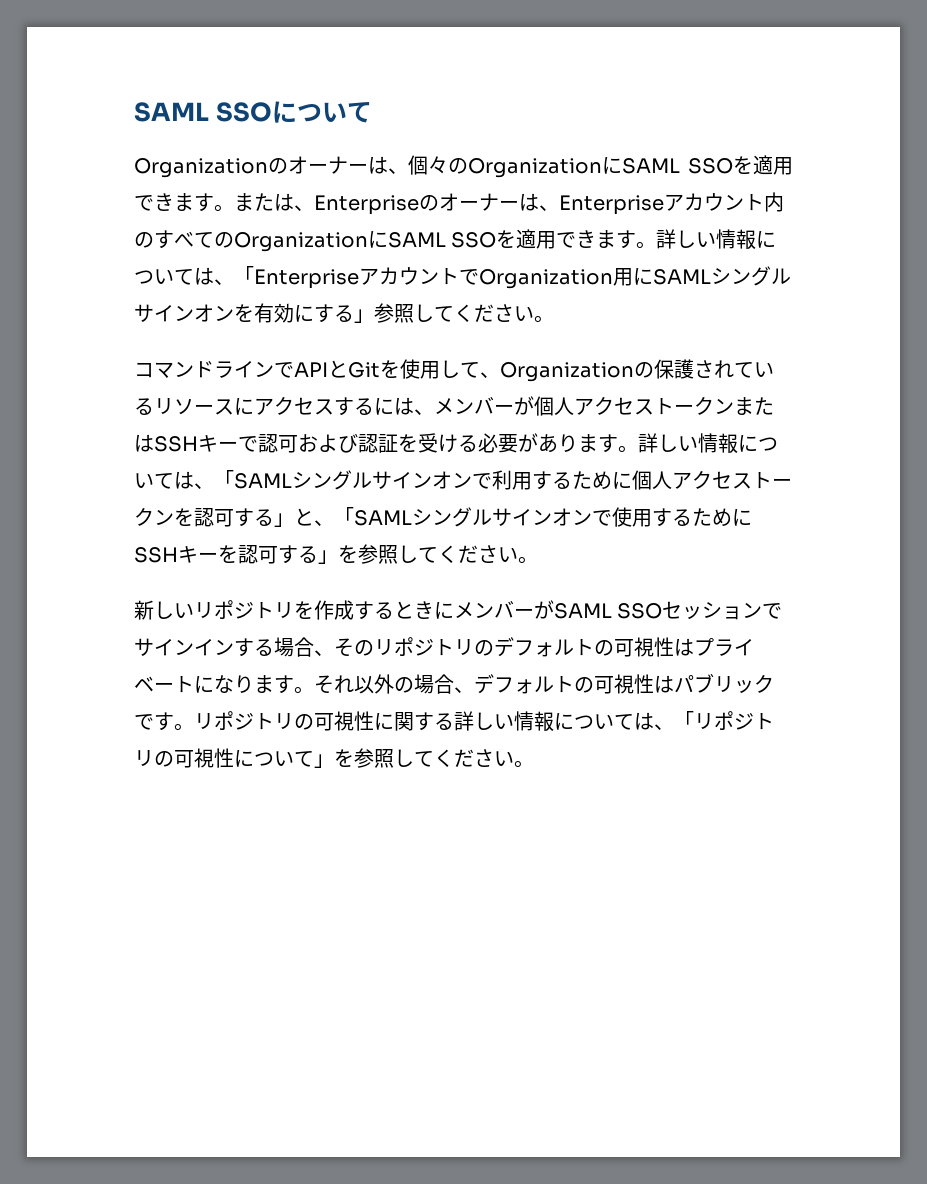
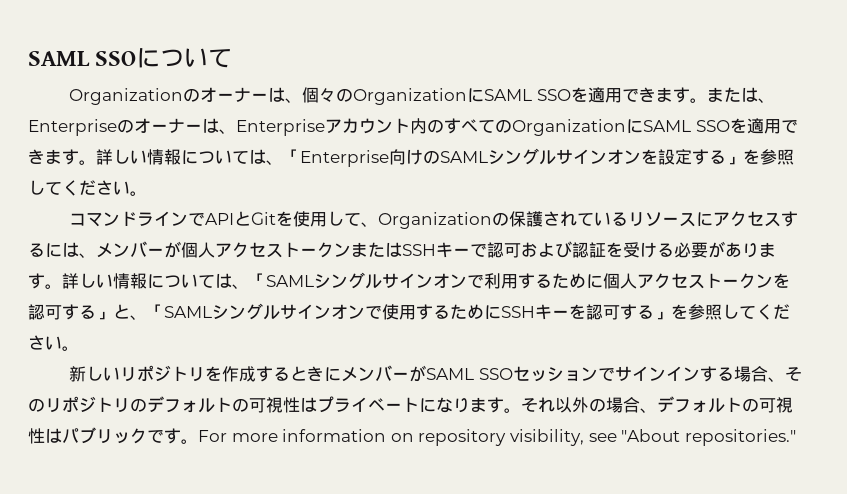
[359,267,653,289] アカウントでOrganization用に -> [389,149,440,165] 向けの
[254,303,374,323] 有効にする」 -> [658,149,760,165] 設定する」を
[194,711,774,732] [134,748,534,768] リポジトリの可視性に関する詳しい情報については、「リポジトリの可視性について」を参照してください。 -> [198,429,796,446] For more information on repository visibility, see "About repositories."

